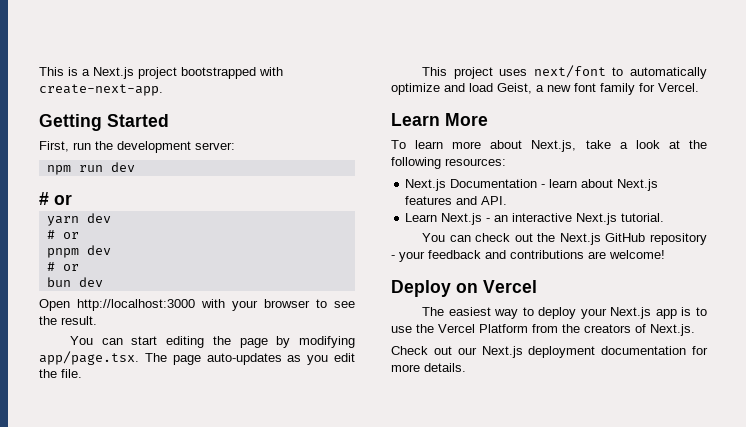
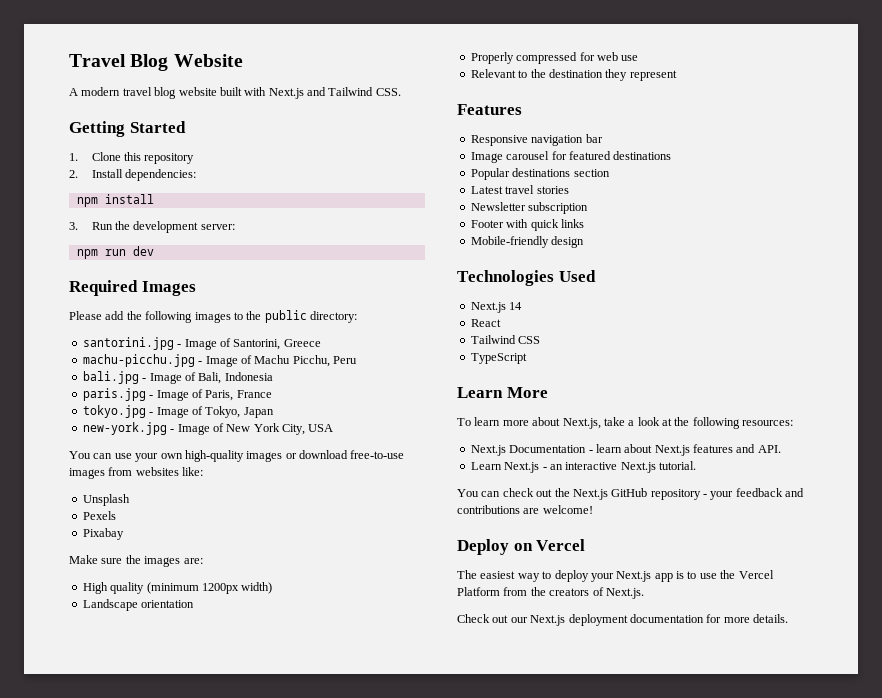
[39,67,283,79] [39,84,163,96] [39,114,169,131] [39,141,91,152] This is a Next.js project bootstrapped with create-next-app. // Getting Started // First, run -> [69,54,243,71] [69,87,401,99] [69,121,186,137] [69,152,195,164] [69,169,196,181] [76,194,154,207] [69,222,113,230] Travel Blog Website // A modern travel blog website built with Next.js and Tailwind CSS. // Getting Started // 1. Clone this repository // 2. Install dependencies: // npm install // 3. Run
[39,192,72,205] [46,213,111,226] [46,230,79,239] [46,245,111,258] [46,262,79,271] [46,277,103,287] [39,299,355,311] [39,316,97,325] [69,336,355,348] [39,351,355,365] [39,369,82,378] [421,65,707,79] [391,83,699,95] # or // yarn dev // # or // pnpm dev // # or // bun dev // Open http://localhost:3000 with your browser to see the result. // You can start editing the page by modifying app/page.tsx. The page auto-updates as you edit the file. // This project uses next/font to automatically optimize and load Geist, a new font family for Vercel. -> [69,280,196,296] [69,310,357,323] [82,337,321,350] [82,354,357,367] [82,371,273,384] [82,388,272,401] [82,405,274,418] [82,422,334,435] [69,450,405,462] [69,467,204,479] [82,494,130,506] [82,511,116,520] [82,528,124,540] [69,555,203,567] [82,582,273,594] [82,599,195,611] [470,52,639,64] [470,69,677,81] [457,104,522,115] [470,134,603,146] [470,151,672,163] [470,168,610,180] [470,185,569,194] [470,202,589,214] [470,219,584,231] [470,236,585,248] [457,270,596,286] [470,302,523,313] [470,319,501,327] [470,335,541,344] [470,353,527,364] Required Images // Please add the following images to the public directory: // santorini.jpg - Image of Santorini, Greece // machu-picchu.jpg - Image of Machu Picchu, Peru // bali.jpg - Image of Bali, Indonesia // paris.jpg - Image of Paris, France // tokyo.jpg - Image of Tokyo, Japan // new-york.jpg - Image of New York City, USA // You can use your own high-quality images or download free-to-use images from websites like: // Unsplash // Pexels // Pixabay // Make sure the images are: // High quality (minimum 1200px width) // Landscape orientation // Properly compressed for web use // Relevant to the destination they represent // Features // Responsive navigation bar // Image carousel for featured destinations // Popular destinations section // Latest travel stories // Newsletter subscription // Footer with quick links // Mobile-friendly design // Technologies Used // Next.js 14 // React // Tailwind CSS // TypeScript

